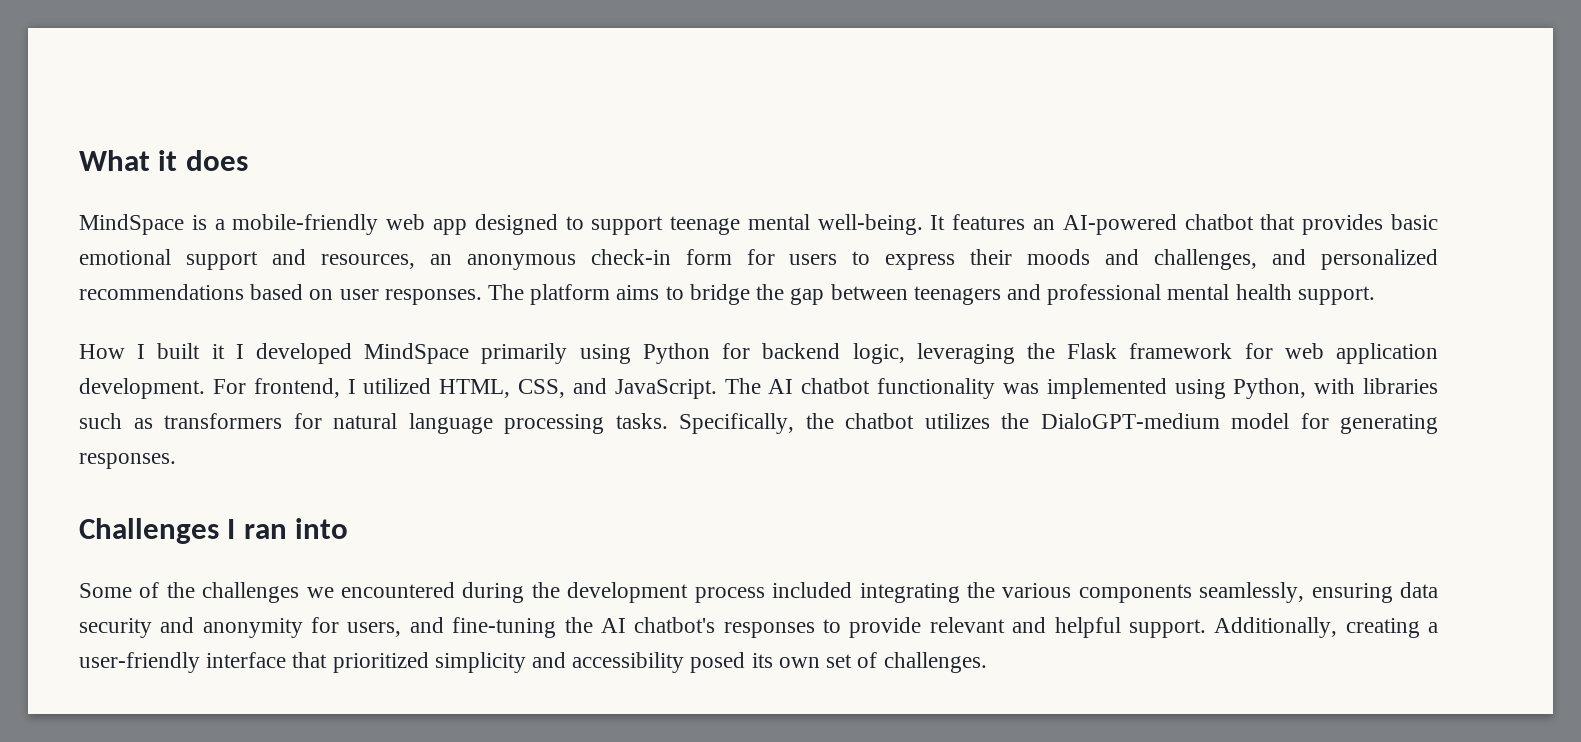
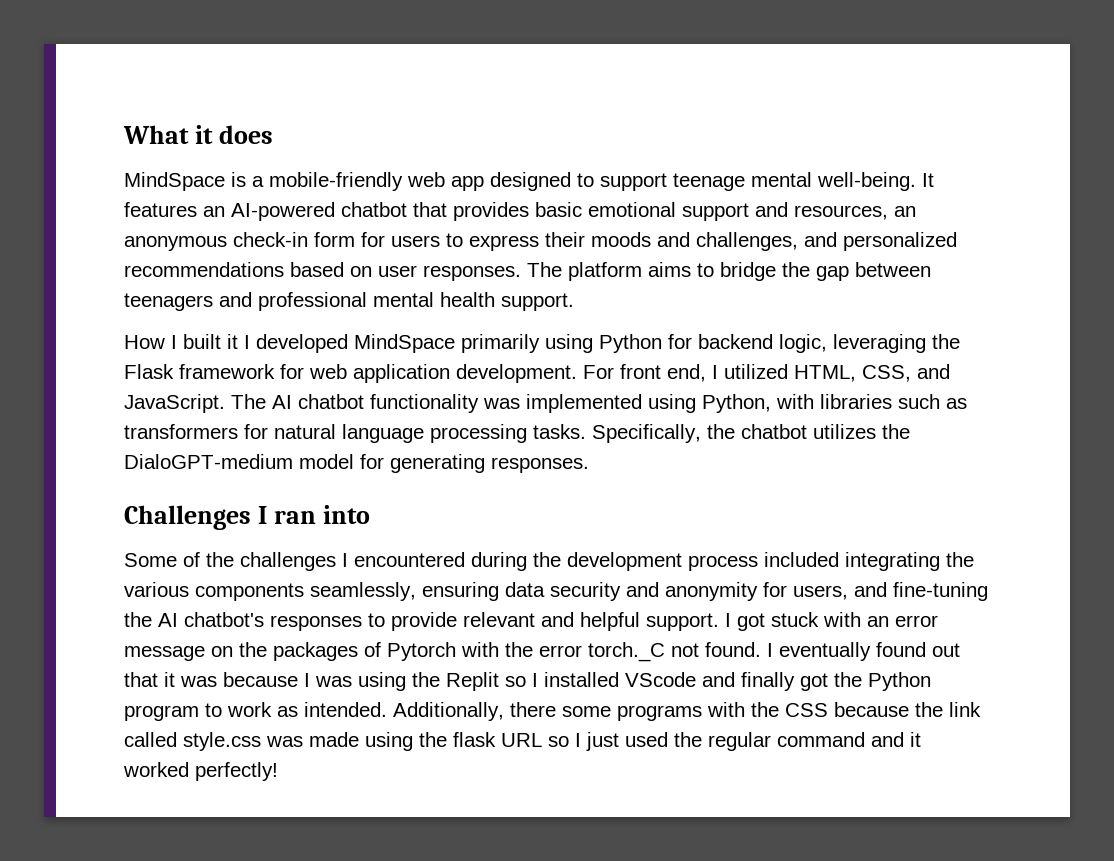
[253,378,340,398] frontend, -> [620,364,706,382] front end,
[306,587,334,598] we -> [342,553,348,567] I
[1214,617,1439,638] [79,652,987,673] Additionally, creating a user-friendly interface that prioritized simplicity and accessibility posed its own set of challenges. -> [725,612,938,631] [124,642,960,662] [124,672,931,691] [124,702,981,721] [124,732,921,751] [123,762,278,781] I got stuck with an error message on the packages of Pytorch with the error torch._C not found. I eventually found out that it was because I was using the Replit so I installed VScode and finally got the Python program to work as intended. Additionally, there some programs with the CSS because the link called style.css was made using the flask URL so I just used the regular command and it worked perfectly!

